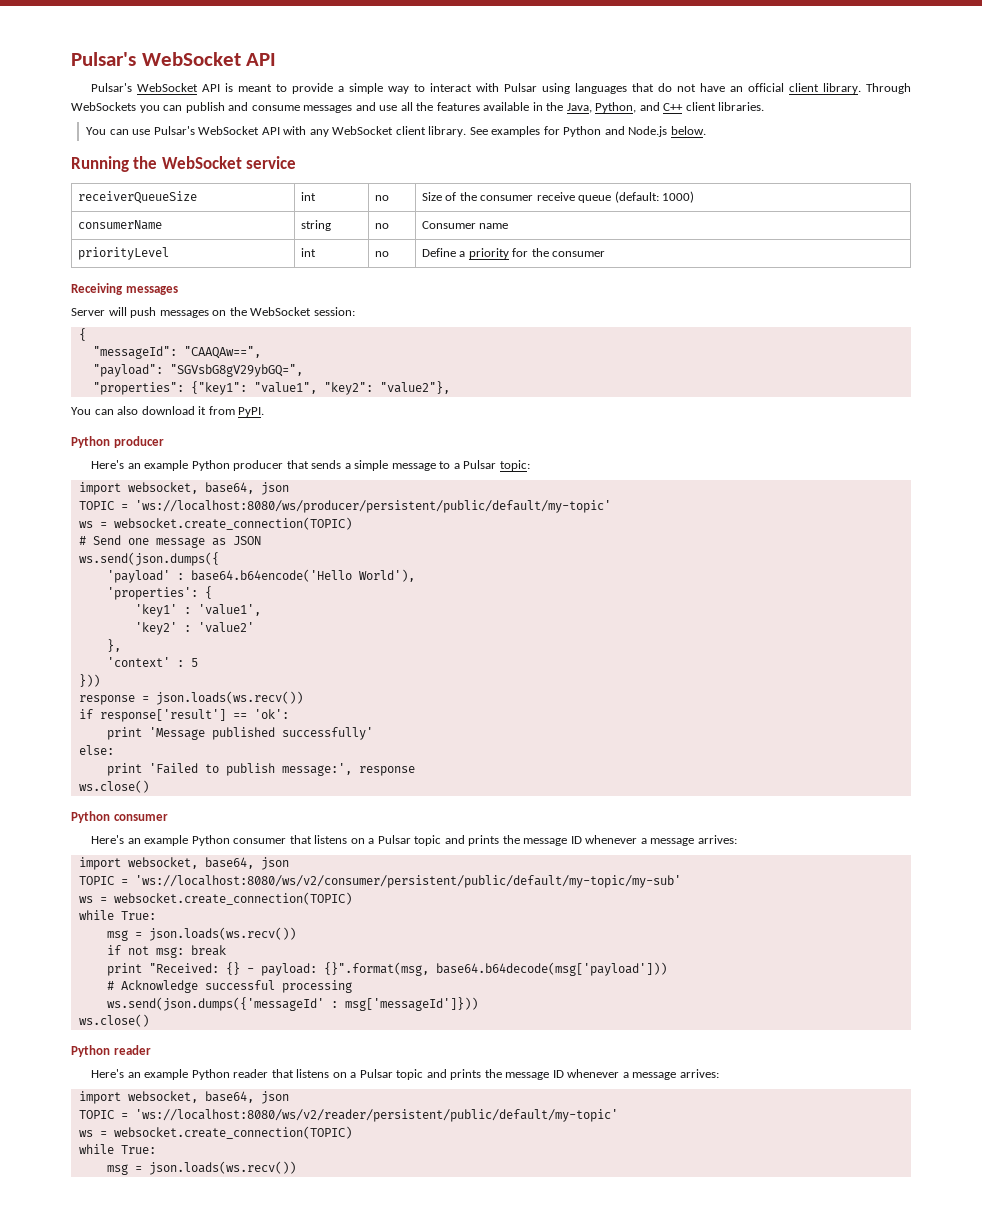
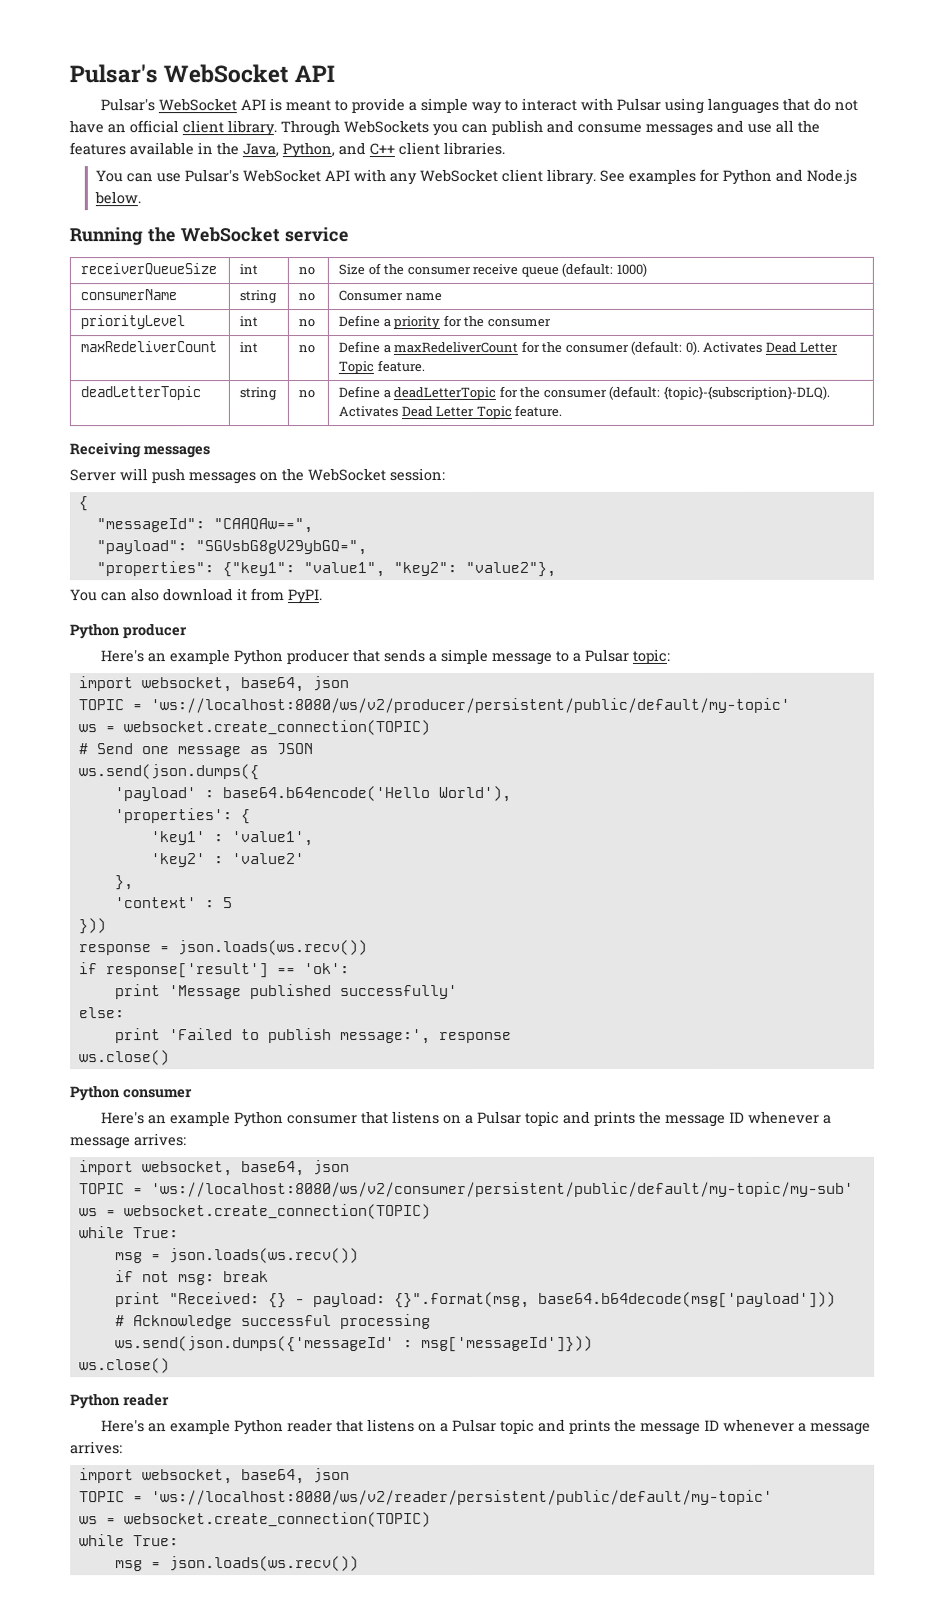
(606, 254) none -> [80,341,218,353] [239,342,259,354] [298,345,316,354] [338,340,839,355] [338,360,425,375] [80,386,202,401] [239,387,278,401] [298,390,316,399] [338,385,830,401] [338,404,563,419] // maxRedeliverCount | int | no | Define a maxRedeliverCount for the consumer (default: 0). Activates Dead Letter Topic feature. // deadLetterTopic | string | no | Define a deadLetterTopic for the consumer (default: {topic}-{subscription}-DLQ). Activates Dead Letter Topic feature.
[134,500,611,513] 'ws://localhost:8080/ws/producer/persistent/public/default/my-topic' -> [149,697,790,714] 'ws://localhost:8080/ws/v2/producer/persistent/public/default/my-topic'

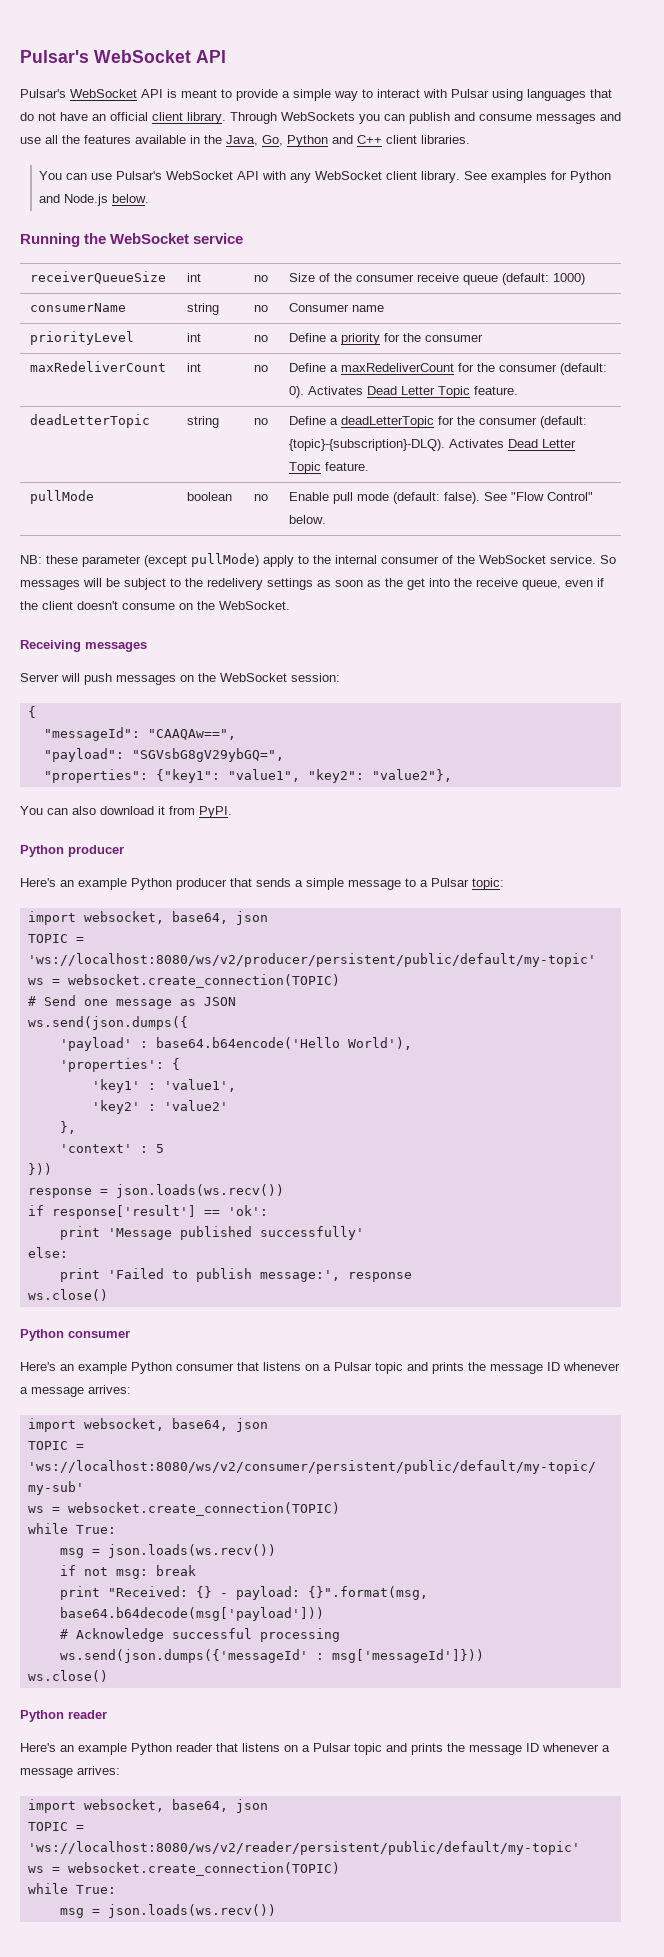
[282,142,335,159] Python, -> [262,135,328,147] Go, Python
(563, 410) none -> [30,490,95,504] [187,492,233,501] [254,494,269,501] [289,492,594,504] [289,515,327,524] [20,553,616,567] [20,578,604,590] [20,601,290,610] // pullMode | boolean | no | Enable pull mode (default: false). See "Flow Control" below. // NB: these parameter (except pullMode) apply to the internal consumer of the WebSocket service. So messages will be subject to the redelivery settings as soon as the get into the receive queue, even if the client doesn't consume on the WebSocket.

